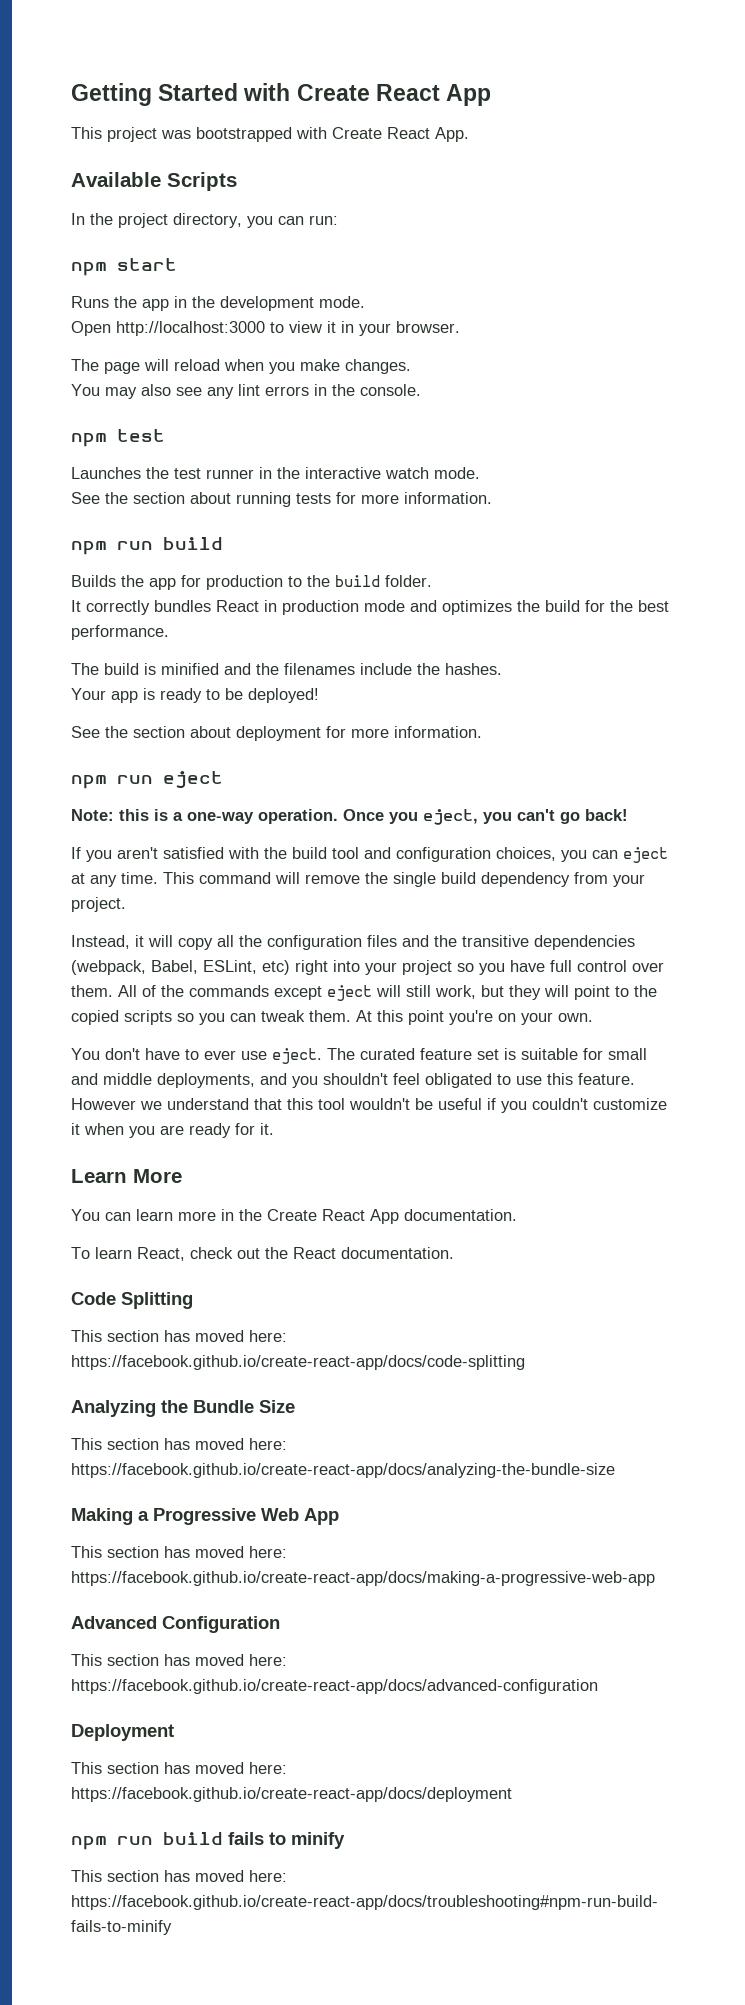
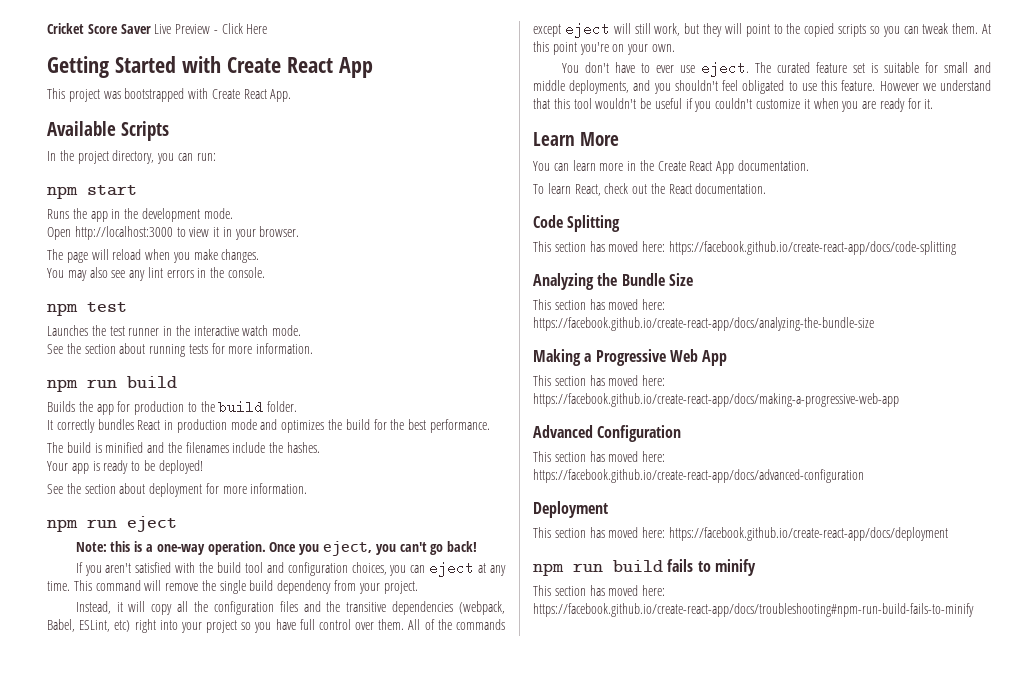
(71, 94) none -> [47,23,268,34] Cricket Score Saver Live Preview - Click Here //

